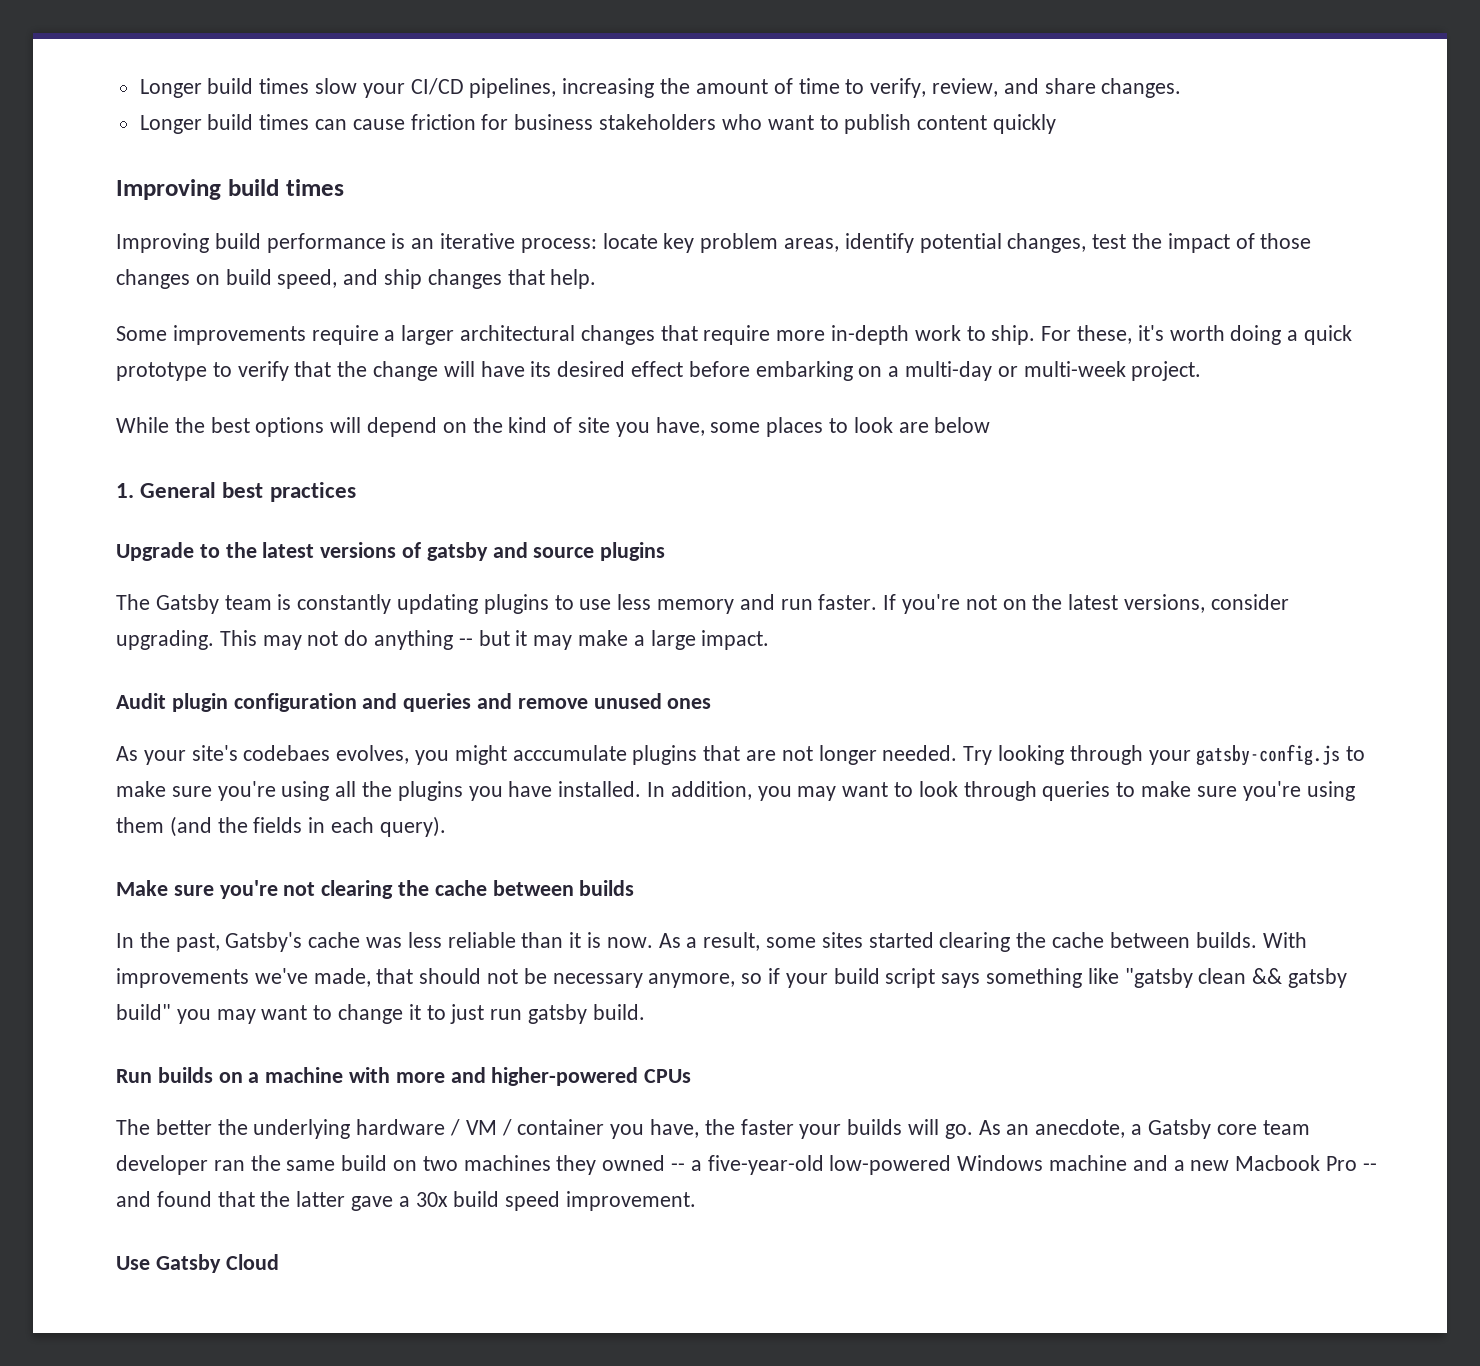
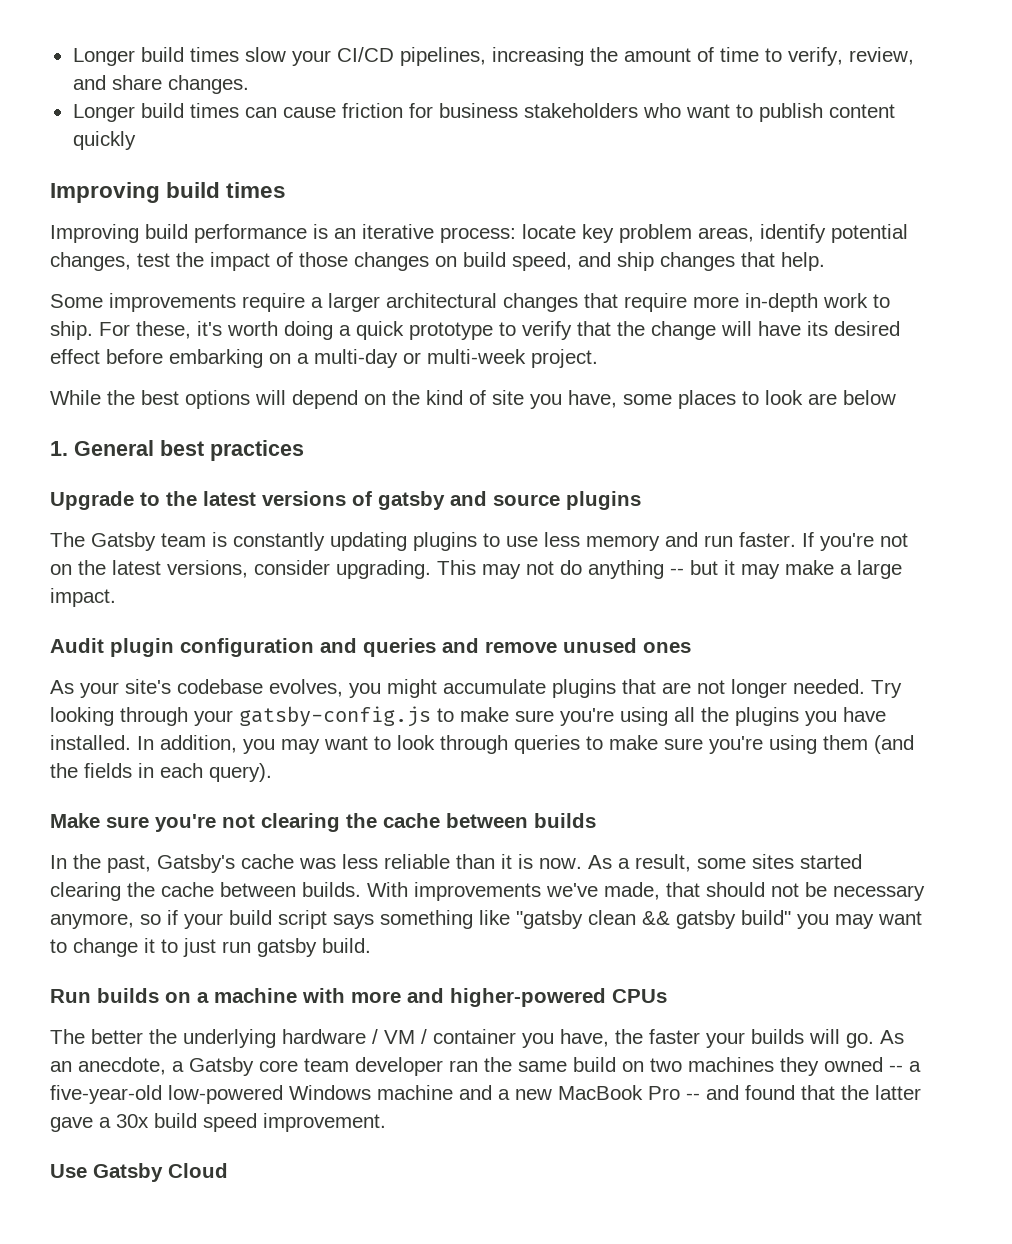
[243,745,331,761] codebaes -> [177,679,263,694] codebase
[512,745,627,761] acccumulate -> [443,679,546,694] accumulate
[1235,1155,1321,1171] Macbook -> [558,1085,643,1100] MacBook

